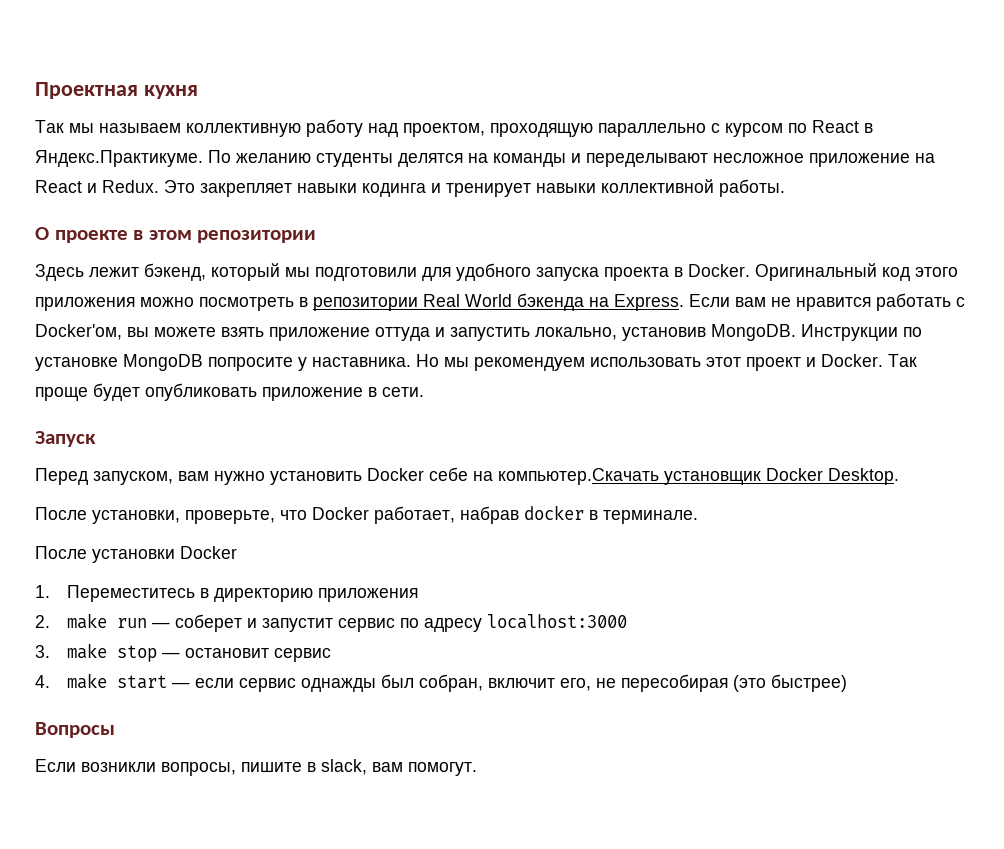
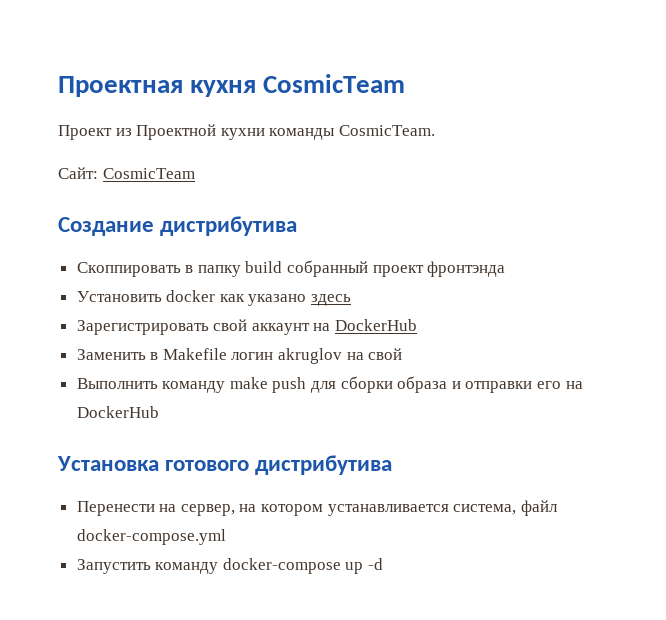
[35,119,873,137] [35,150,935,167] [35,179,785,197] [35,227,317,243] [35,263,958,281] [35,293,965,311] [35,324,922,341] [35,354,917,371] [35,383,424,401] [35,431,96,447] [35,467,899,485] [35,505,698,524] [35,546,237,563] [35,585,418,602] [35,613,627,632] [35,643,331,662] [35,673,847,692] [35,722,115,738] [35,759,477,776] // Так мы называем коллективную работу над проектом, проходящую параллельно с курсом по React в Яндекс.Практикуме. По желанию студенты делятся на команды и переделывают несложное приложение на React и Redux. Это закрепляет навыки кодинга и тренирует навыки коллективной работы. // О проекте в этом репозитории // Здесь лежит бэкенд, который мы подготовили для удобного запуска проекта в Docker. Оригинальный код этого приложения можно посмотреть в репозитории Real World бэкенда на Express. Если вам не нравится работать с Docker'ом, вы можете взять приложение оттуда и запустить локально, установив MongoDB. Инструкции по установке MongoDB попросите у наставника. Но мы рекомендуем использовать этот проект и Docker. Так проще будет опубликовать приложение в сети. // Запуск // Перед запуском, вам нужно установить Docker себе на компьютер.Скачать установщик Docker Desktop. // После установки, проверьте, что Docker работает, набрав docker в терминале. // После установки Docker // 1. Переместитесь в директорию приложения // 2. make run — соберет и запустит сервис по адресу localhost:3000 // 3. make stop — остановит сервис // 4. make start — если сервис однажды был собран, включит его, не пересобирая (это быстрее) // Вопросы // Если возникли вопросы, пишите в slack, вам помогут. -> [263,74,406,93] [58,124,435,140] [58,167,195,179] [58,216,298,236] [76,260,506,277] [76,290,352,306] [76,319,418,335] [76,348,403,364] [76,376,583,393] [76,406,159,418] [57,455,393,475] [76,500,558,516] [76,529,226,545] [76,558,384,574] CosmicTeam // Проект из Проектной кухни команды CosmicTeam. // Сайт: CosmicTeam // Создание дистрибутива // Скоппировать в папку build собранный проект фронтэнда // Установить docker как указано здесь // Зарегистрировать свой аккаунт на DockerHub // Заменить в Makefile логин akruglov на свой // Выполнить команду make push для сборки образа и отправки его на DockerHub // Установка готового дистрибутива // Перенести на сервер, на котором устанавливается система, файл docker-compose.yml // Запустить команду docker-compose up -d

